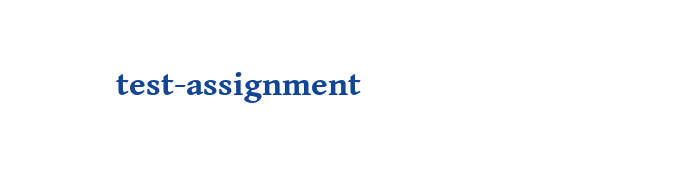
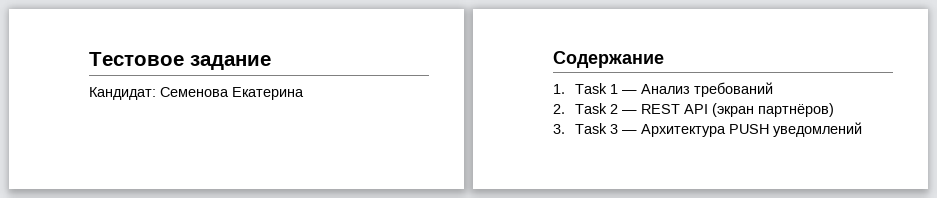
[116,72,361,103] test-assignment -> [89,52,271,70] [89,87,304,100] [553,51,664,68] [553,82,774,97] [553,103,835,117] [553,122,863,137] Тестовое задание // Кандидат: Семенова Екатерина // Содержание // 1. Task 1 — Анализ требований // 2. Task 2 — REST API (экран партнёров) // 3. Task 3 — Архитектура PUSH уведомлений

